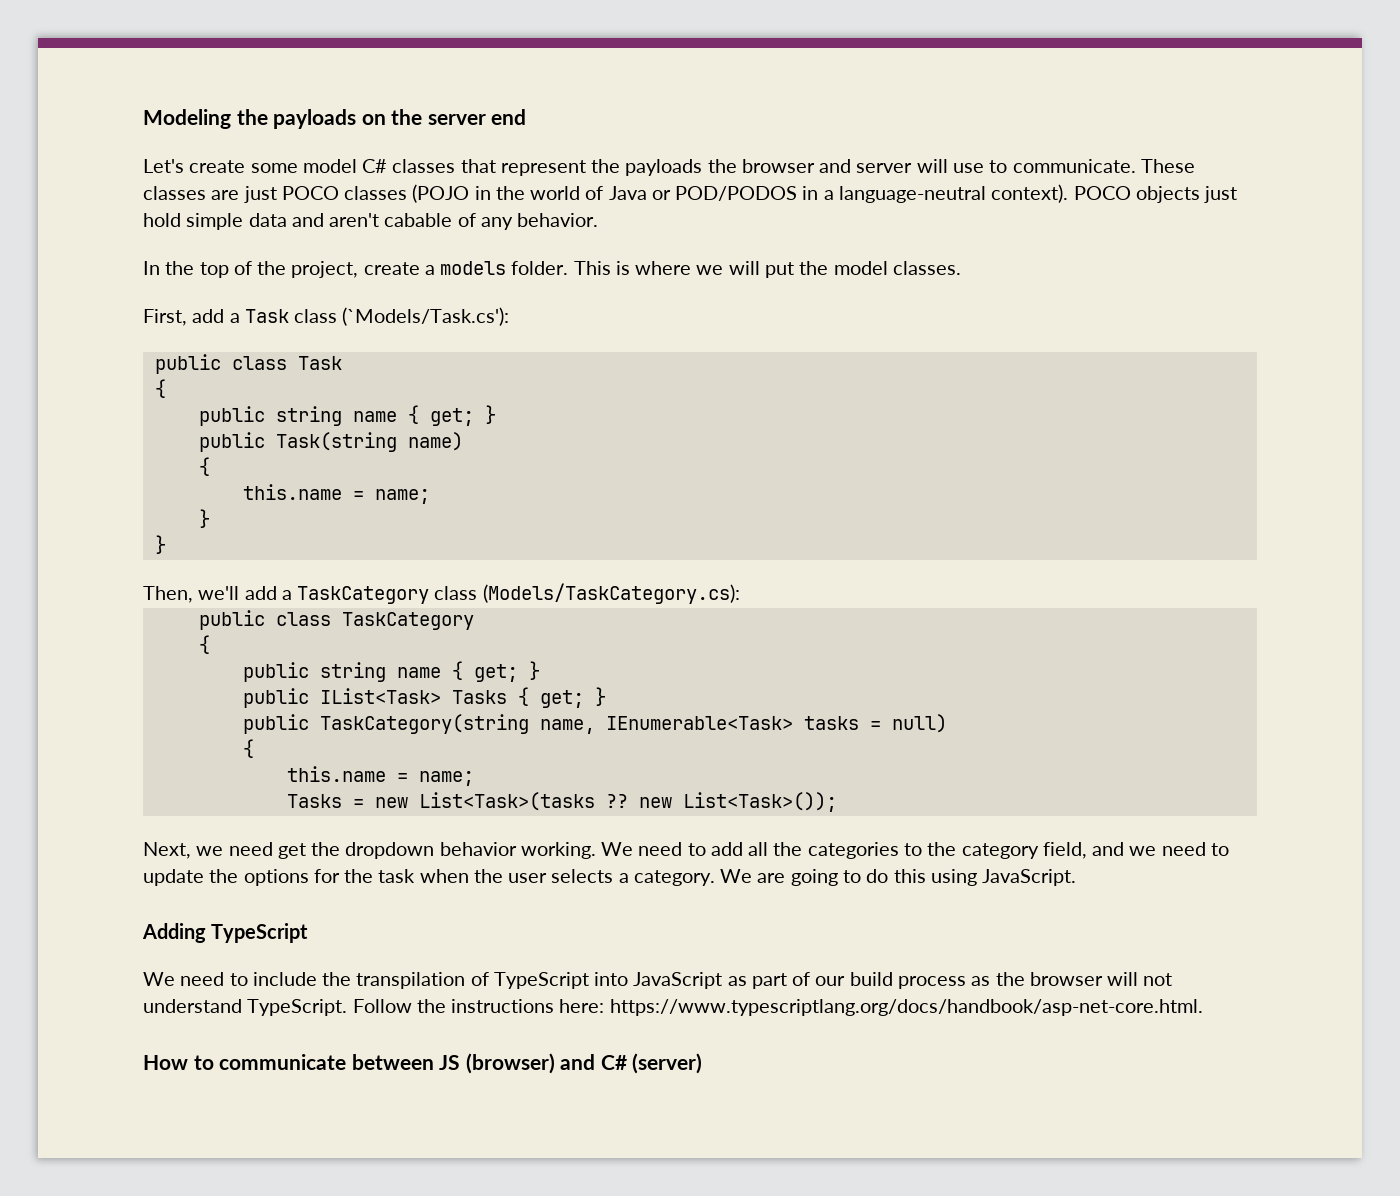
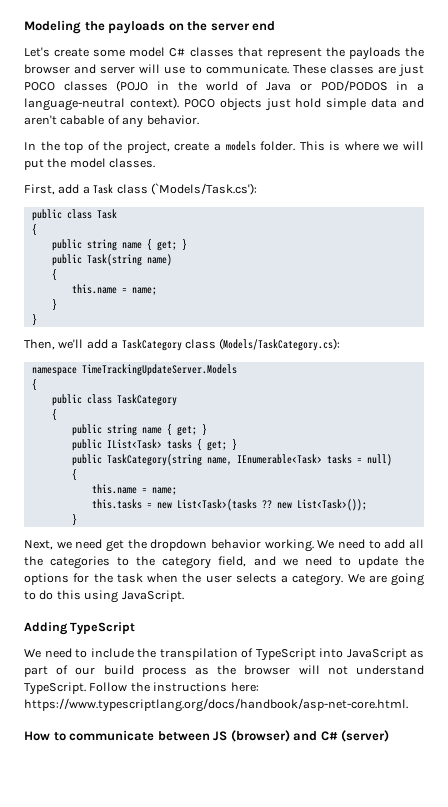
(740, 593) none -> [31,364,237,376] [31,379,37,390] // namespace TimeTrackingUpdateServer.Models // {
[451,690,507,704] Tasks -> [166,439,192,449] tasks
[286,794,342,808] Tasks -> [91,499,142,509] this.tasks
(837, 802) none -> [71,514,77,525] // }

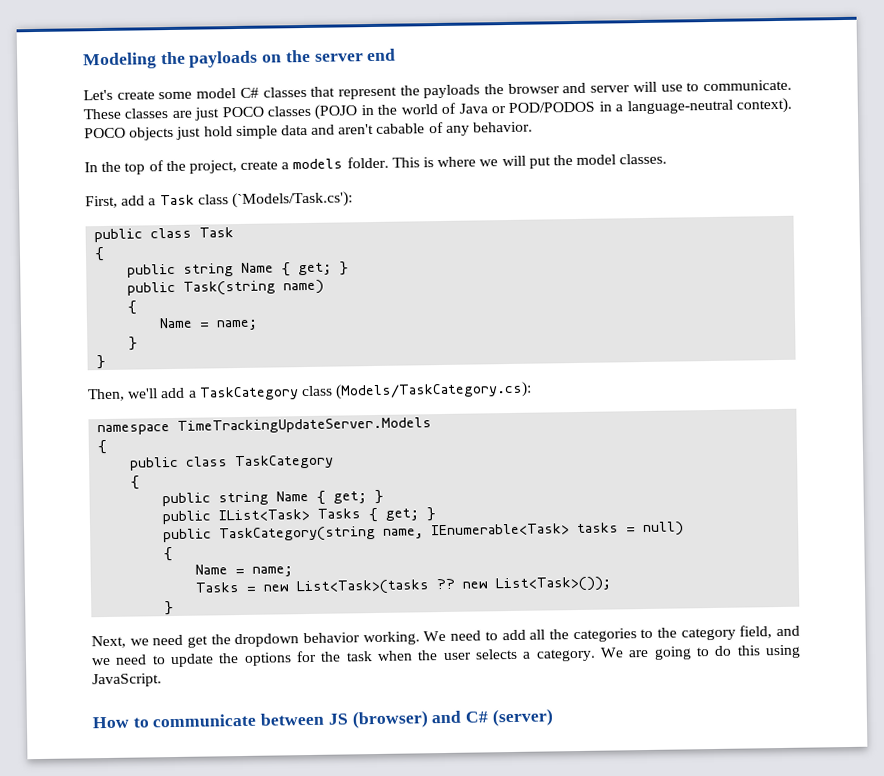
[121,242,142,249] name -> [241,262,275,273] Name
[71,284,117,294] this.name -> [159,317,194,329] Name
[141,427,162,434] name -> [276,490,310,502] Name
[166,439,192,449] tasks -> [317,508,362,519] Tasks
[91,484,177,495] [91,499,142,509] this.name = name; // this.tasks -> [195,564,294,577] [195,582,241,593] Name = name; // Tasks
[24,622,136,635] [24,648,424,661] [24,665,424,677] [24,682,259,695] [24,698,408,712] // Adding TypeScript // We need to include the transpilation of TypeScript into JavaScript as part of our build process as the browser will not understand TypeScript. Follow the instructions here: https://www.typescriptlang.org/docs/handbook/asp-net-core.html. -> (162, 680) none

